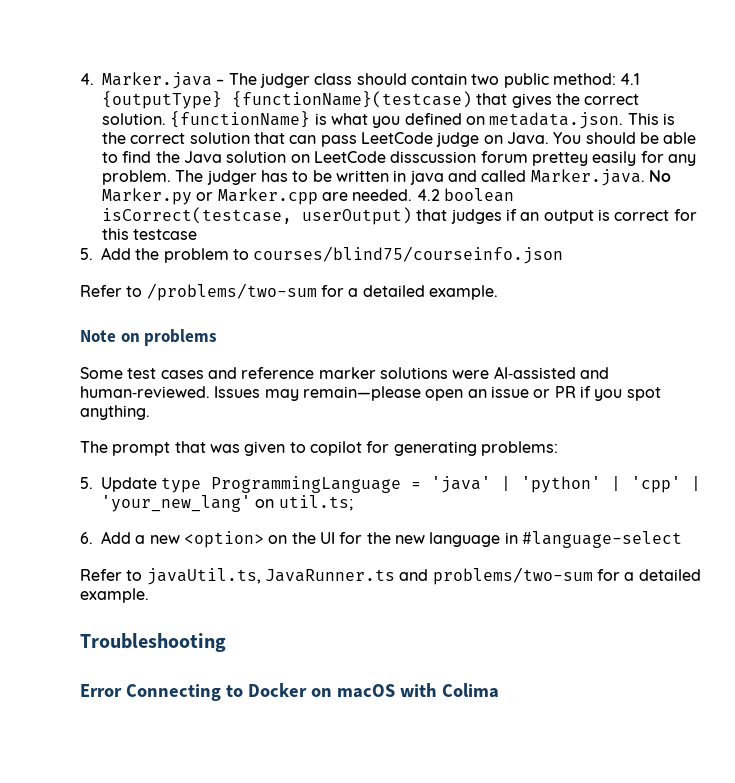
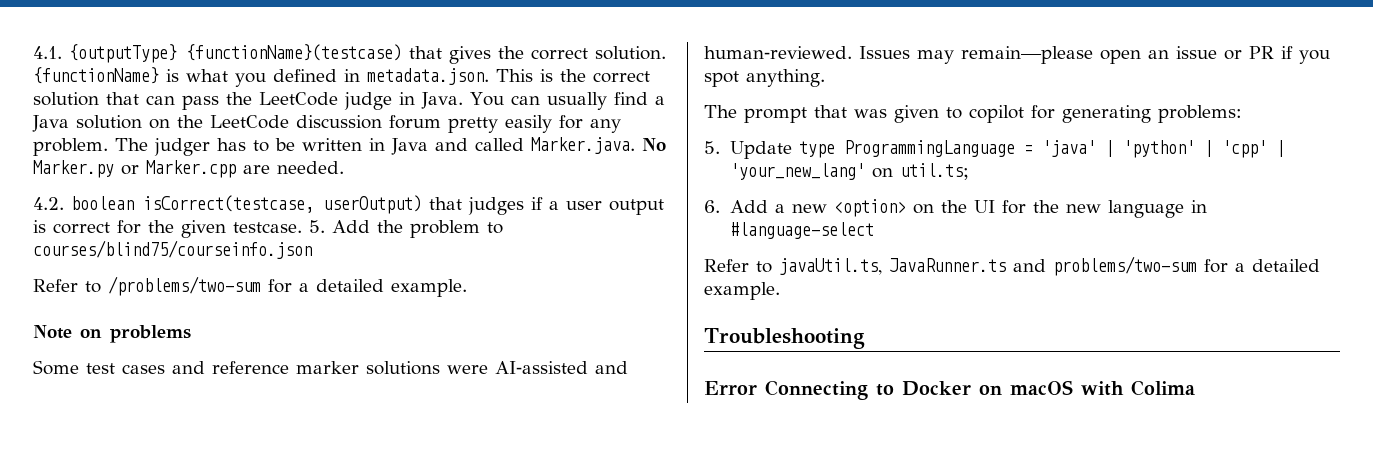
[80,72,641,89] 4. Marker.java – The judger class should contain two public method: 4.1 -> [33,46,62,59] 4.1.
[465,116,485,125] on -> [344,69,360,82] in
(357, 141) none -> [226,92,252,105] the
[483,135,503,144] on -> [399,92,415,105] in
[585,132,697,144] [102,151,588,166] should be able to find the Java solution on LeetCode disscussion forum prettey -> [510,92,665,110] [32,115,498,133] can usually find a Java solution on the LeetCode discussion forum pretty
[409,170,444,185] java -> [391,138,428,155] Java
[416,189,440,201] 4.2 -> [33,197,64,210] // 4.2.
[520,212,540,221] an -> [549,201,602,210] a user
[102,228,198,240] this testcase // -> [148,220,302,238] the given testcase.

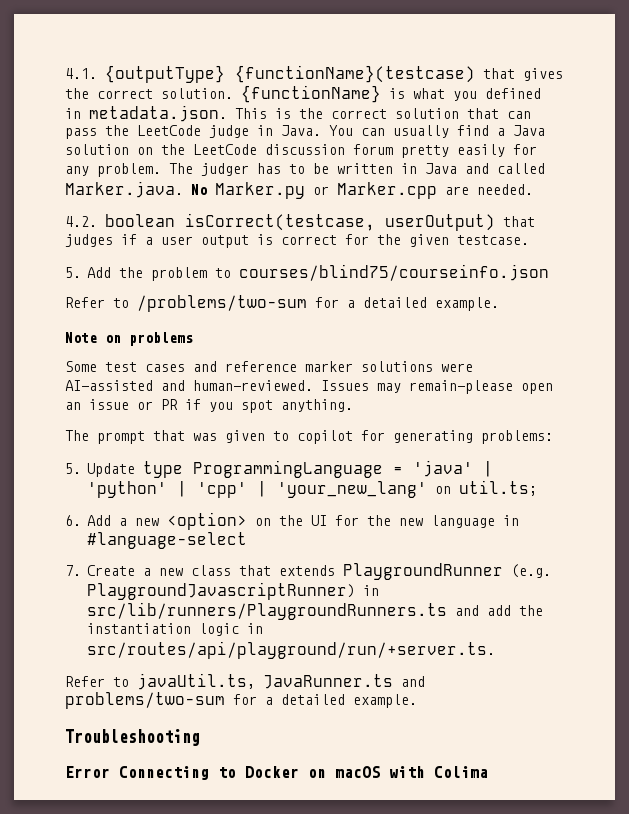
(302, 227) none -> (529, 240) //
(874, 230) none -> [65,563,551,580] [87,582,379,600] [87,602,543,620] [87,623,263,636] [87,641,495,659] // 7. Create a new class that extends PlaygroundRunner (e.g. PlaygroundJavascriptRunner) in src/lib/runners/PlaygroundRunners.ts and add the instantiation logic in src/routes/api/playground/run/+server.ts.

